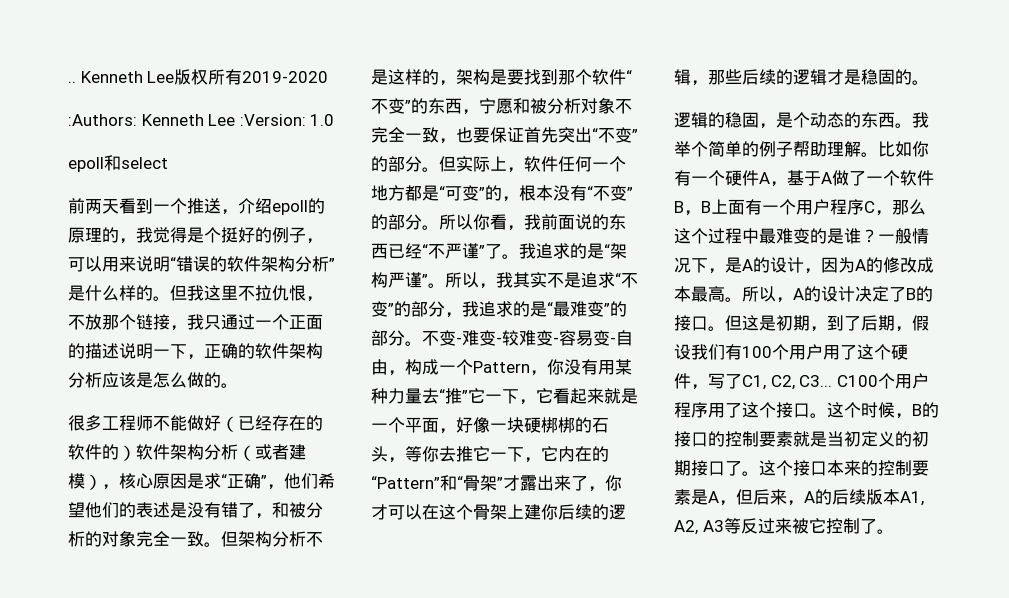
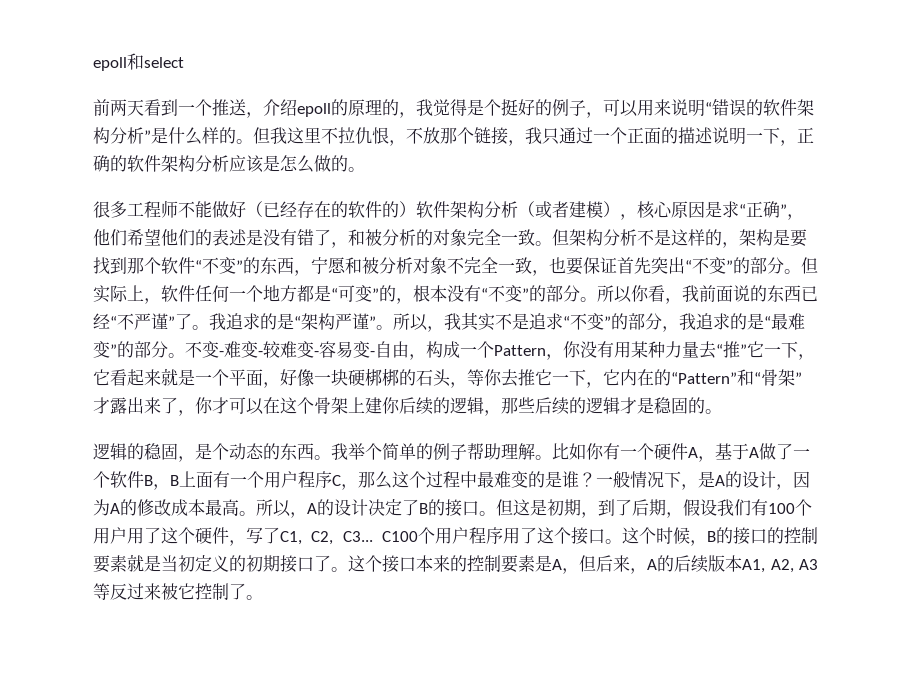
[68,69,329,85] [68,114,335,126] .. Kenneth Lee版权所有2019-2020 // :Authors: Kenneth Lee :Version: 1.0 // -> (93, 64) none

